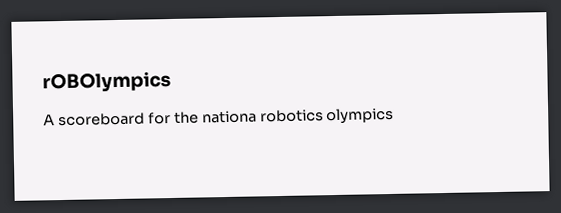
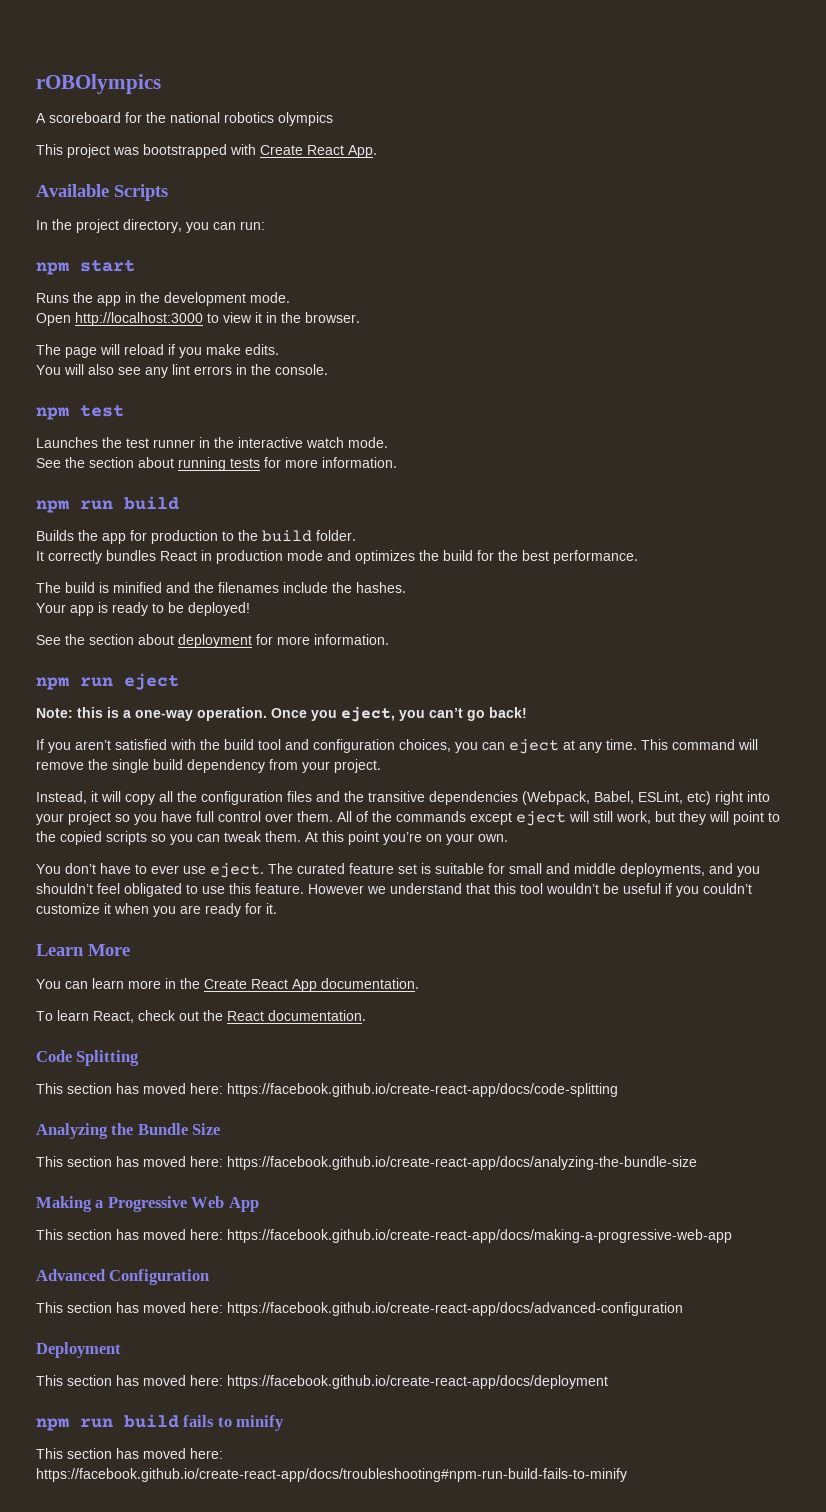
[201,110,257,124] nationa -> [170,112,220,123] national
(395, 116) none -> [36,144,377,158] [36,184,168,201] [36,219,265,233] [36,260,135,275] [36,292,290,306] [36,312,360,326] [36,344,279,358] [36,364,328,378] [36,405,124,420] [36,437,388,448] [36,457,397,471] [36,496,179,513] [36,530,356,544] [36,550,638,564] [36,582,406,593] [36,602,250,616] [36,634,389,648] [36,673,179,690] [36,707,527,722] [36,739,758,754] [36,759,381,773] [36,791,770,805] [36,811,780,826] [36,831,508,845] [36,863,760,878] [36,883,752,897] [36,903,277,917] [36,944,130,956] [36,978,419,992] [36,1010,366,1023] [36,1050,140,1066] [36,1083,618,1097] [36,1123,221,1139] [36,1156,697,1170] [36,1196,259,1212] [36,1229,732,1243] [36,1269,210,1285] [36,1302,683,1316] [36,1342,121,1358] [36,1375,608,1389] [36,1414,285,1431] [36,1448,223,1459] [36,1468,627,1482] // This project was bootstrapped with Create React App. // Available Scripts // In the project directory, you can run: // npm start // Runs the app in the development mode. // Open http://localhost:3000 to view it in the browser. // The page will reload if you make edits. // You will also see any lint errors in the console. // npm test // Launches the test runner in the interactive watch mode. // See the section about running tests for more information. // npm run build // Builds the app for production to the build folder. // It correctly bundles React in production mode and optimizes the build for the best performance. // The build is minified and the filenames include the hashes. // Your app is ready to be deployed! // See the section about deployment for more information. // npm run eject // Note: this is a one-way operation. Once you eject, you can’t go back! // If you aren’t satisfied with the build tool and configuration choices, you can eject at any time. This command will remove the single build dependency from your project. // Instead, it will copy all the configuration files and the transitive dependencies (Webpack, Babel, ESLint, etc) right into your project so you have full control over them. All of the commands except eject will still work, but they will point to the copied scripts so you can tweak them. At this point you’re on your own. // You don’t have to ever use eject. The curated feature set is suitable for small and middle deployments, and you shouldn’t feel obligated to use this feature. However we understand that this tool wouldn’t be useful if you couldn’t customize it when you are ready for it. // Learn More // You can learn more in the Create React App documentation. // To learn React, check out the React documentation. // Code Splitting // This section has moved here: https://facebook.github.io/create-react-app/docs/code-splitting // Analyzing the Bundle Size // This section has moved here: https://facebook.github.io/create-react-app/docs/analyzing-the-bundle-size // Making a Progressive Web App // This section has moved here: https://facebook.github.io/create-react-app/docs/making-a-progressive-web-app // Advanced Configuration // This section has moved here: https://facebook.github.io/create-react-app/docs/advanced-configuration // Deployment // This section has moved here: https://facebook.github.io/create-react-app/docs/deployment // npm run build fails to minify // This section has moved here: https://facebook.github.io/create-react-app/docs/troubleshooting#npm-run-build-fails-to-minify

